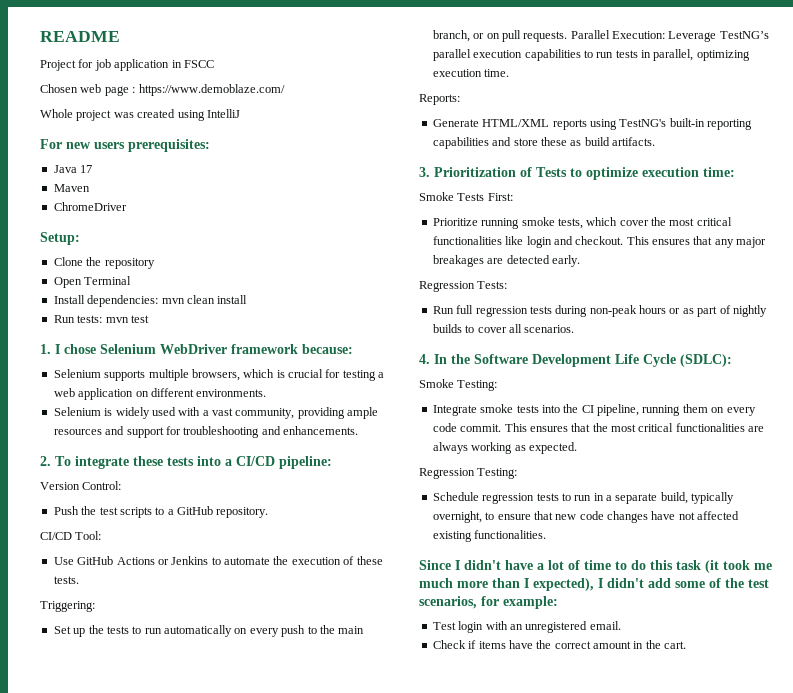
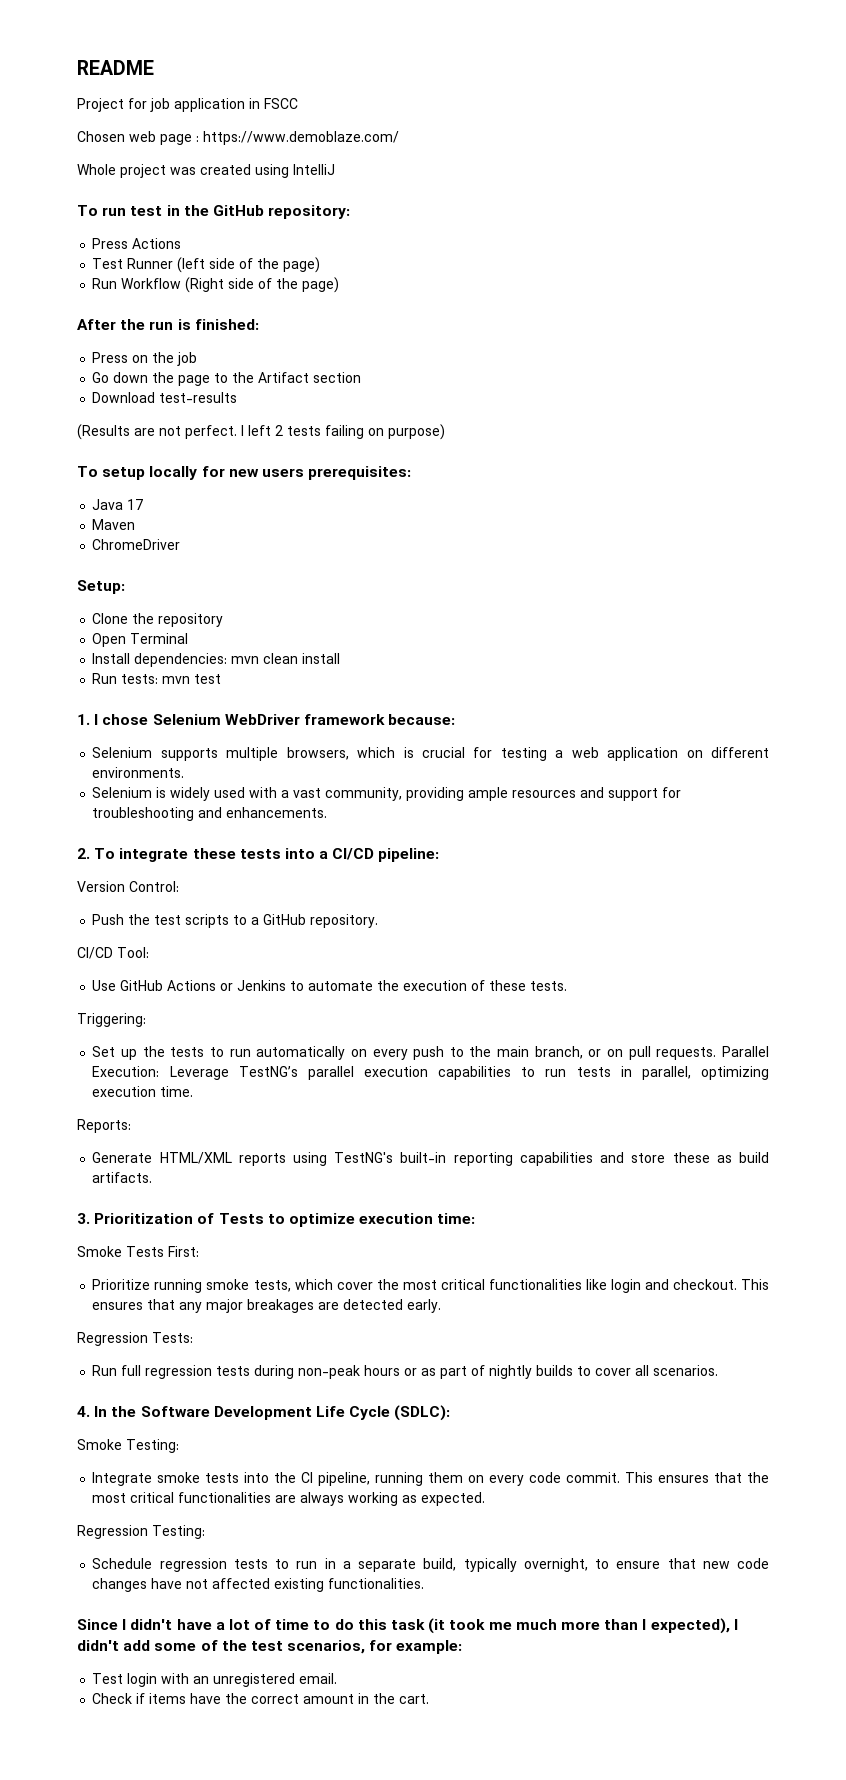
[40,139,62,149] For -> [77,205,351,219] [92,238,182,249] [92,257,321,273] [92,277,340,293] [77,319,259,330] [92,352,198,366] [92,372,362,386] [92,392,238,403] [77,424,445,440] [77,466,225,480] To run test in the GitHub repository: // Press Actions // Test Runner (left side of the page) // Run Workflow (Right side of the page) // After the run is finished: // Press on the job // Go down the page to the Artifact section // Download test-results // (Results are not perfect. I left 2 tests failing on purpose) // To setup locally for

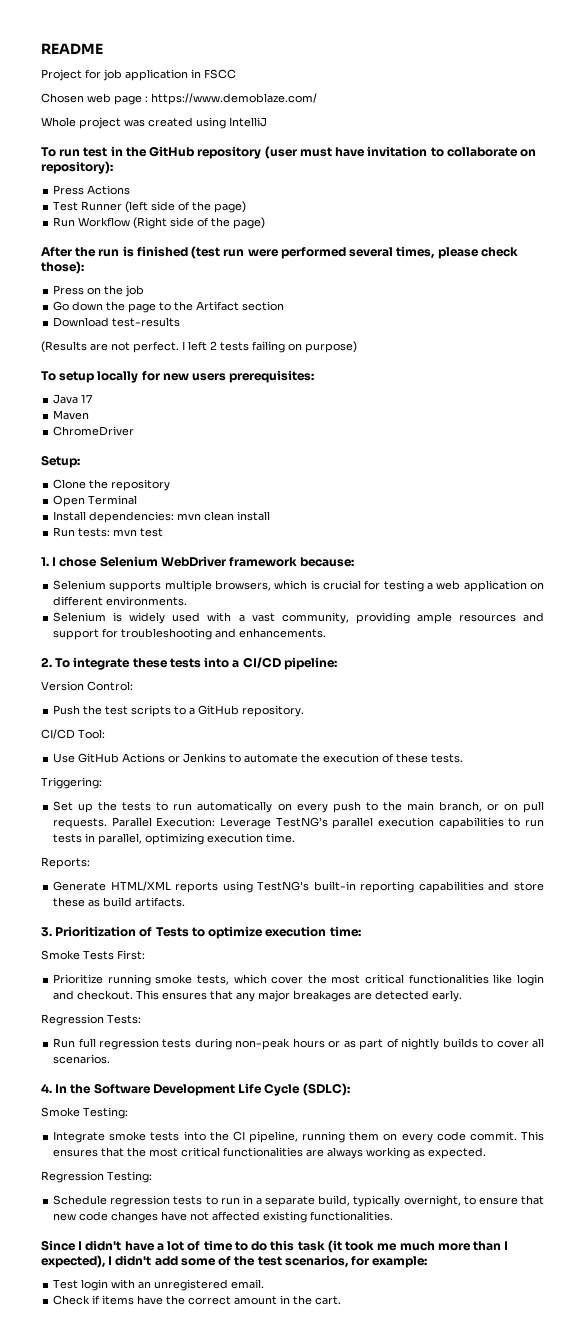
[268,205,351,219] repository: -> [197,146,537,159] [41,161,113,174] repository (user must have invitation to collaborate on repository):
[194,319,259,330] finished: -> [136,246,518,259] [41,261,84,274] finished (test run were performed several times, please check those):

